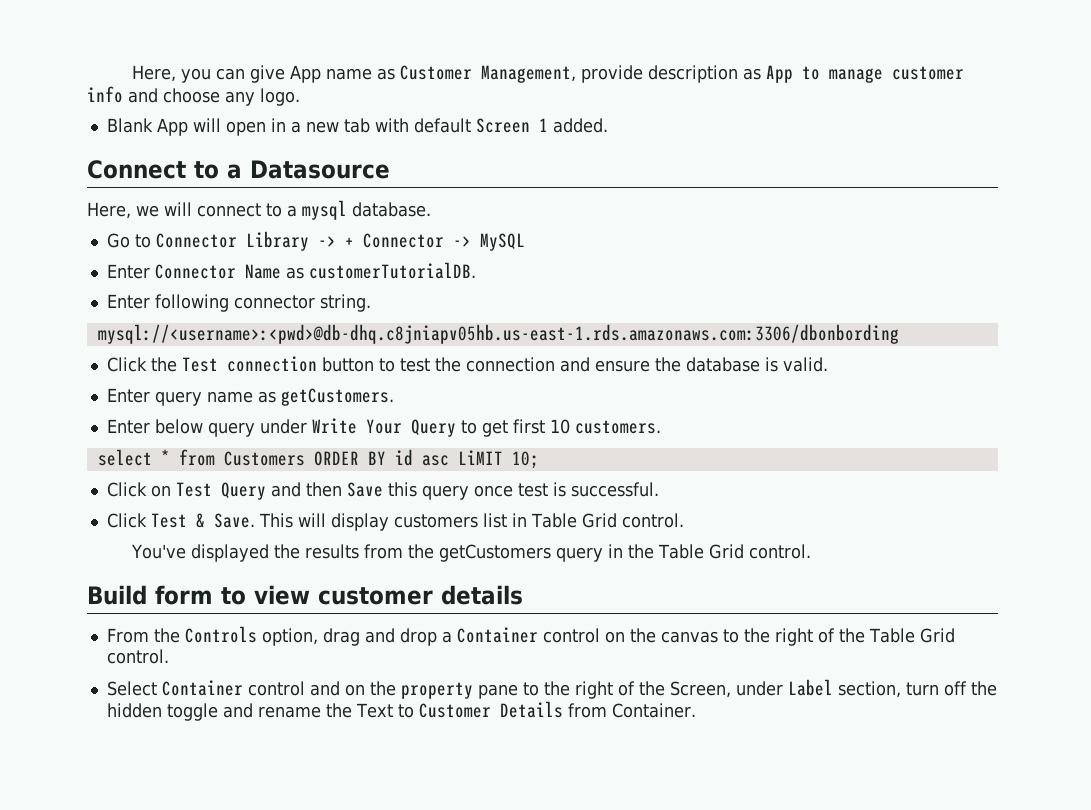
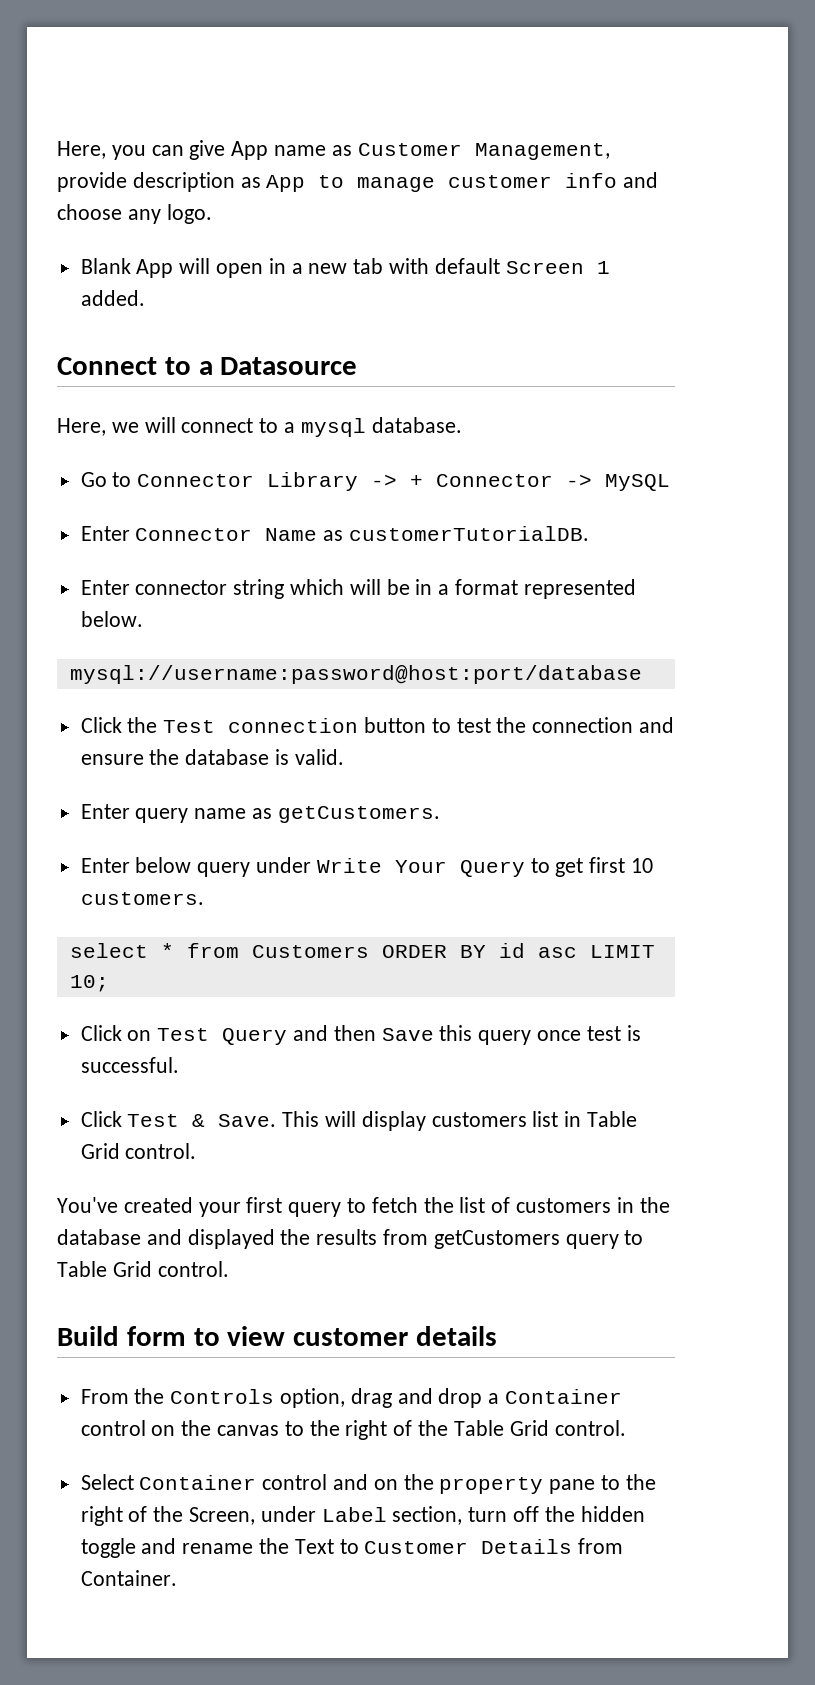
[154,294,371,312] [97,324,899,344] following connector string. // mysql://<username>:<pwd>@db-dhq.c8jniapv05hb.us-east-1.rds.amazonaws.com:3306/dbonbording -> [135,579,636,599] [80,611,143,627] [69,665,642,684] connector string which will be in a format represented below. // mysql://username:password@host:port/database
[457,450,503,465] LiMIT -> [589,945,655,958] LIMIT
(187, 551) none -> [123,1197,670,1217] [57,1229,182,1245] created your first query to fetch the list of customers in the database and
[408,544,435,559] the -> (429, 1237) none
[608,544,655,559] in the -> [624,1230,644,1245] to

